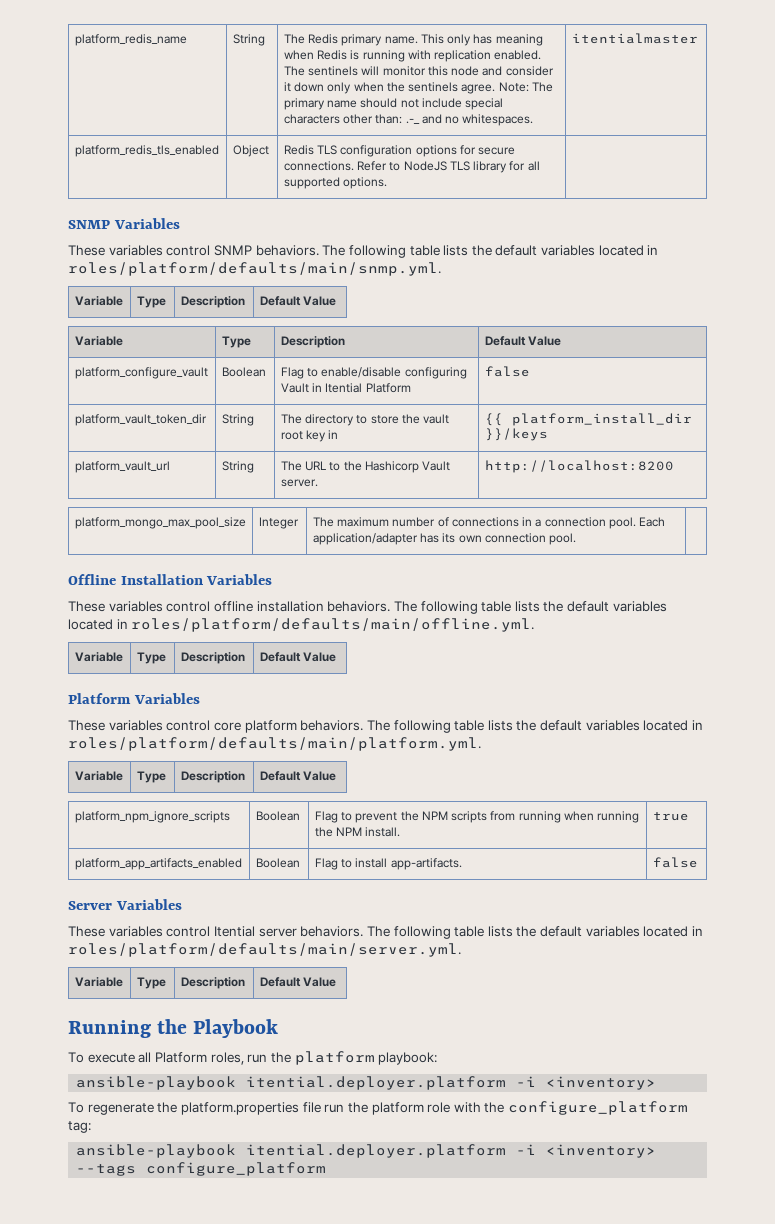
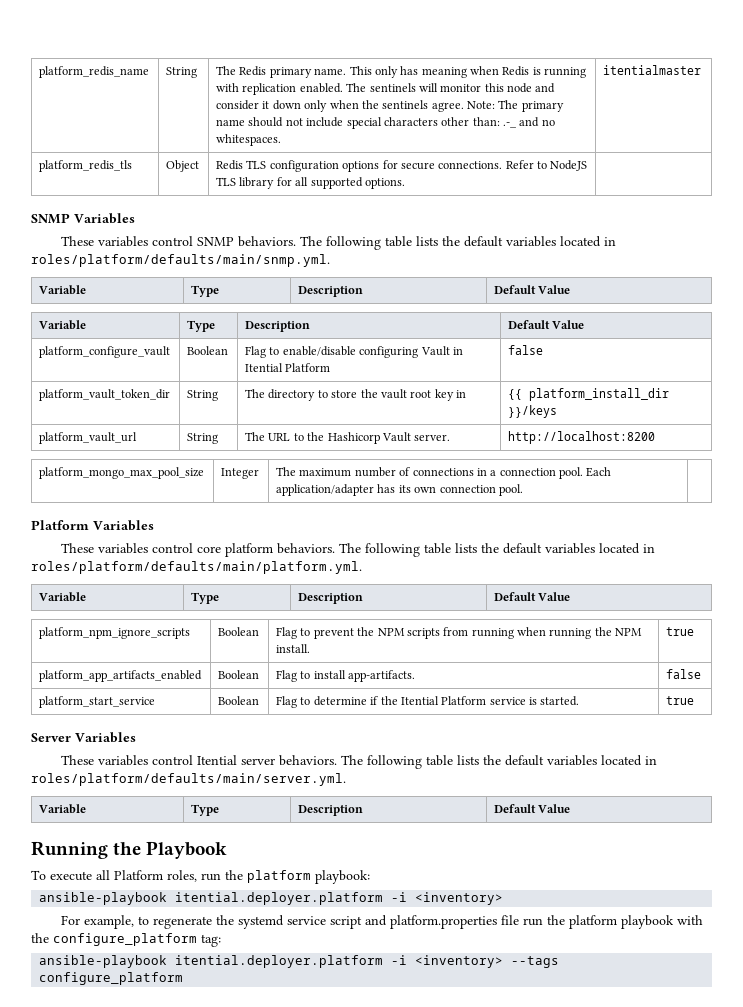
[74,145,219,157] platform_redis_tls_enabled -> [39,160,133,172] platform_redis_tls
[68,574,273,585] [68,601,667,614] [68,618,535,632] [74,652,123,662] [136,652,166,664] [180,652,245,664] [259,652,337,662] // Offline Installation Variables // These variables control offline installation behaviors. The following table lists the default variables located in roles/platform/defaults/main/offline.yml. // Variable | Type | Description | Default Value -> (523, 490) none
(698, 862) none -> [39,696,156,708] [218,696,260,705] [276,696,580,708] [666,696,695,705] // platform_start_service | Boolean | Flag to determine if the Itential Platform service is started. | true
[68,1102,178,1115] To regenerate the -> [60,915,387,929] For example, to regenerate the systemd service script and
[427,1102,451,1113] role -> [620,915,674,929] playbook

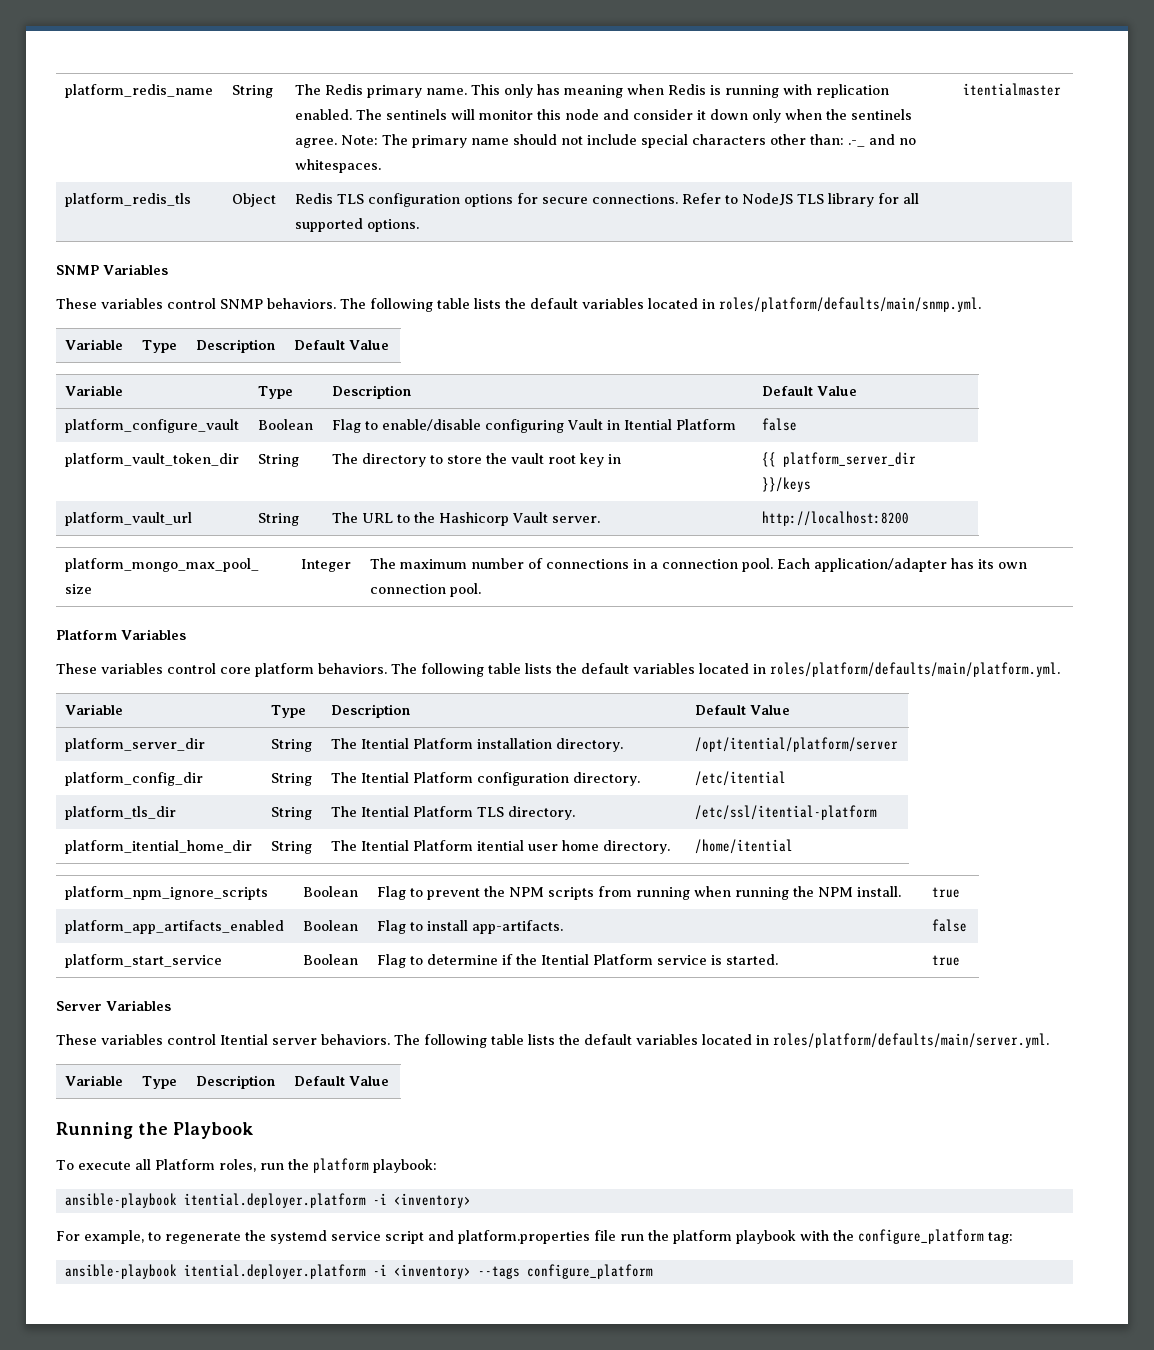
[529,388,670,401] platform_install_dir -> [783,452,917,467] platform_server_dir
(571, 596) none -> [65,738,206,752] [271,739,313,752] [331,738,624,752] [695,737,899,752] [65,772,204,786] [271,773,313,786] [331,772,641,786] [695,771,787,786] [65,806,177,820] [271,807,313,820] [331,806,576,820] [695,805,878,820] [65,840,253,854] [271,841,313,854] [331,840,671,854] [695,839,794,854] // platform_server_dir | String | The Itential Platform installation directory. | /opt/itential/platform/server // platform_config_dir | String | The Itential Platform configuration directory. | /etc/itential // platform_tls_dir | String | The Itential Platform TLS directory. | /etc/ssl/itential-platform // platform_itential_home_dir | String | The Itential Platform itential user home directory. | /home/itential

